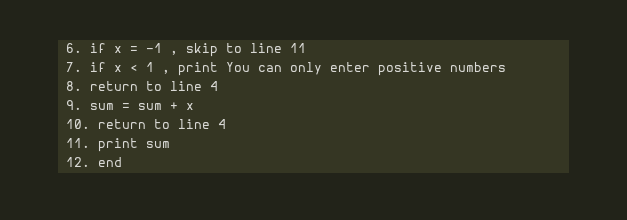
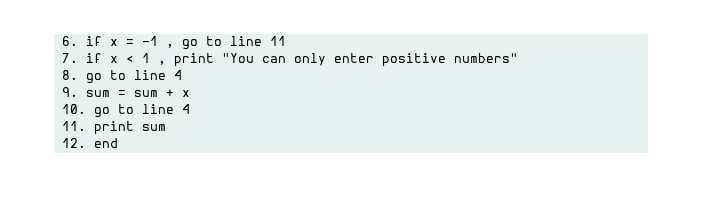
[185,43,218,57] skip -> [181,39,198,50] go
[225,62,250,72] You -> [221,53,254,63] "You
[449,62,506,72] numbers -> [453,53,518,63] numbers"
[89,81,138,91] return -> [85,73,102,84] go
[97,119,146,129] return -> [93,107,110,118] go

